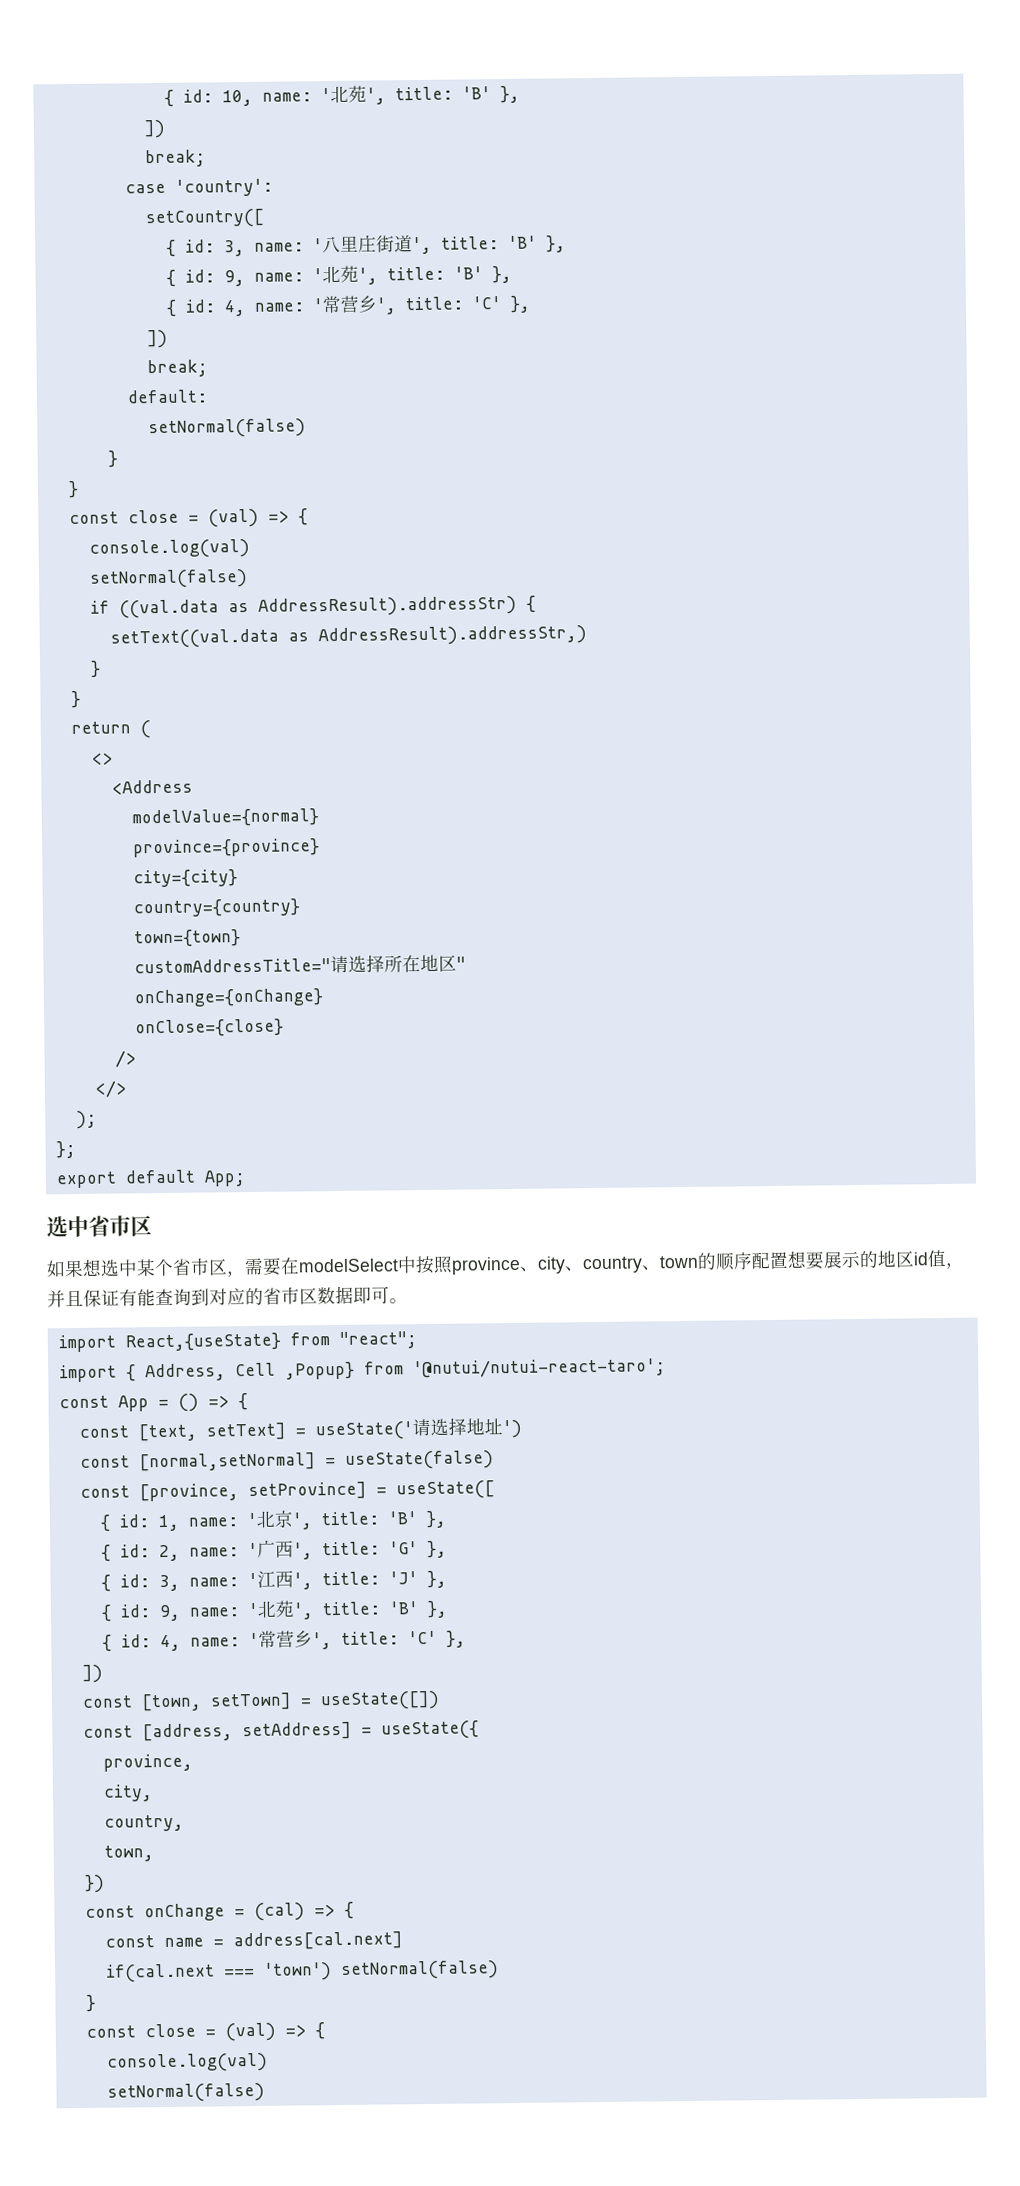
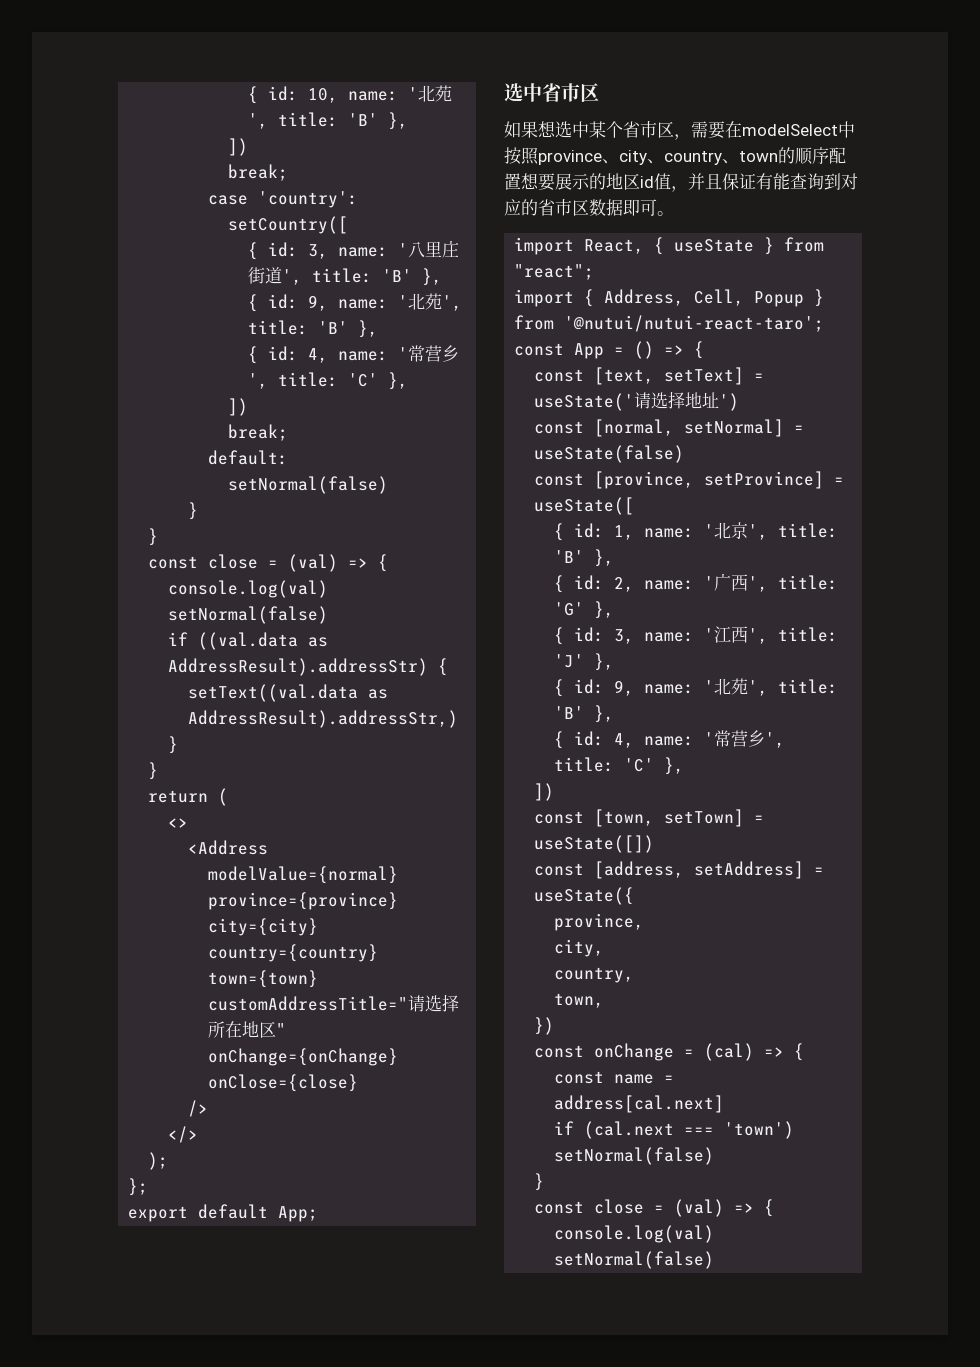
[124,1332,281,1352] React,{useState} -> [584,237,775,255] React, { useState }
[234,1361,355,1380] Cell ,Popup} -> [694,289,825,307] Cell, Popup }
[138,1452,316,1472] [normal,setNormal] -> [594,419,785,437] [normal, setNormal]
[105,1963,215,1983] if(cal.next -> [554,1121,675,1139] if (cal.next

